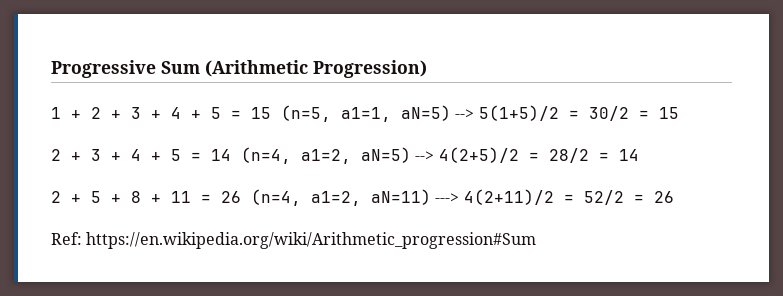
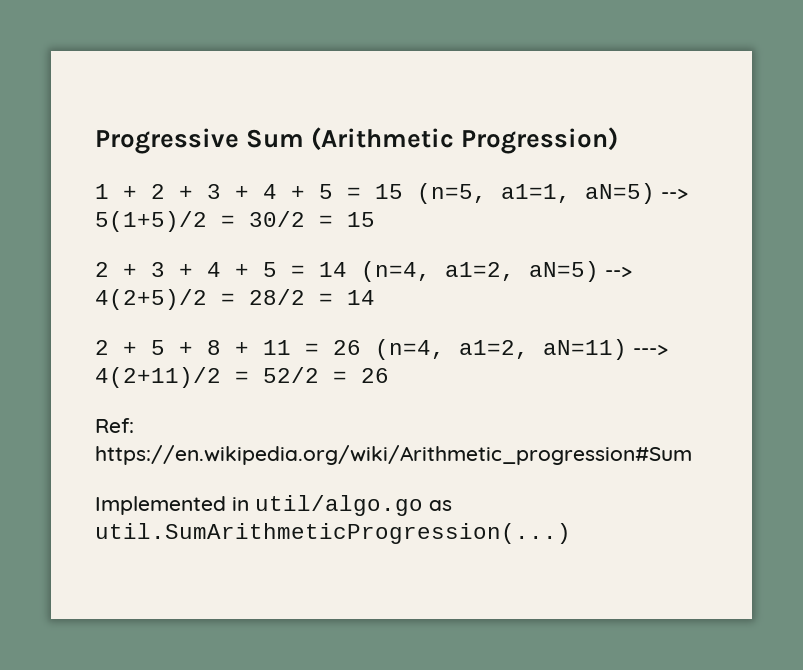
(537, 240) none -> [95,495,452,516] [95,523,571,544] // Implemented in util/algo.go as util.SumArithmeticProgression(...)

